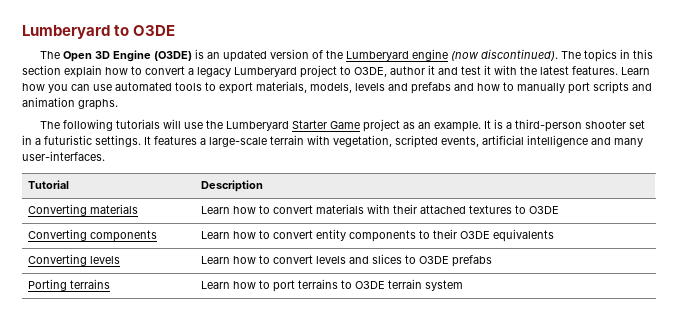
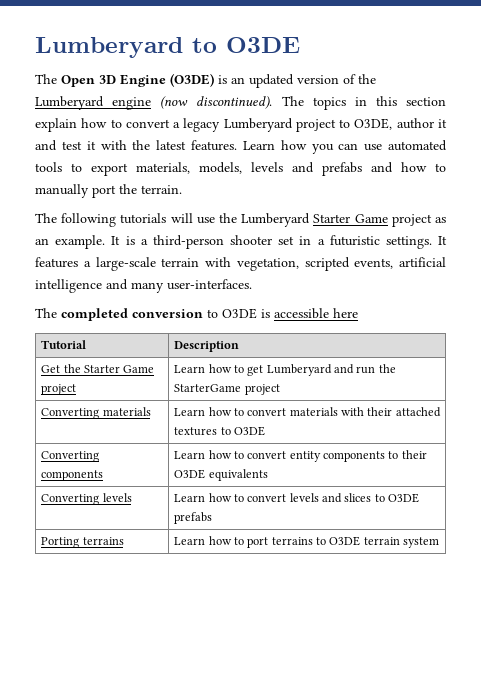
[593,81,652,94] [22,97,118,110] scripts and animation graphs. -> [119,184,182,194] the terrain.
[28,180,70,189] [201,180,264,192] // Tutorial | Description -> [35,308,358,321] [41,340,87,349] [174,341,240,352] [41,364,155,373] [41,384,77,395] [174,364,396,376] [174,384,280,395] // The completed conversion to O3DE is accessible here // Tutorial | Description // Get the Starter Game project | Learn how to get Lumberyard and run the StarterGame project

